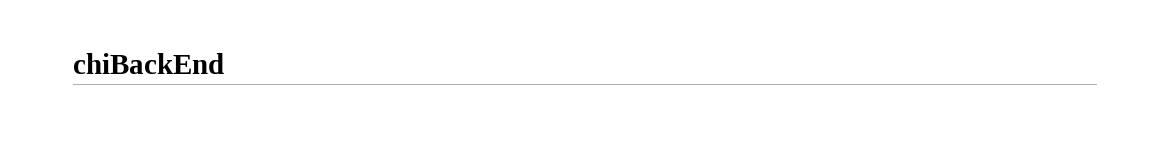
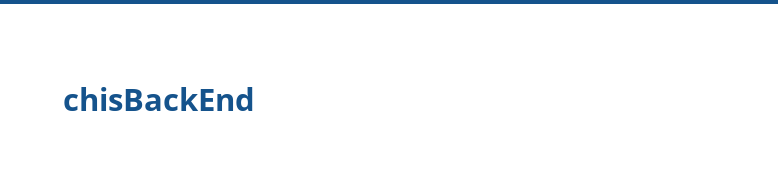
[73,53,224,74] chiBackEnd -> [63,87,255,111] chisBackEnd

